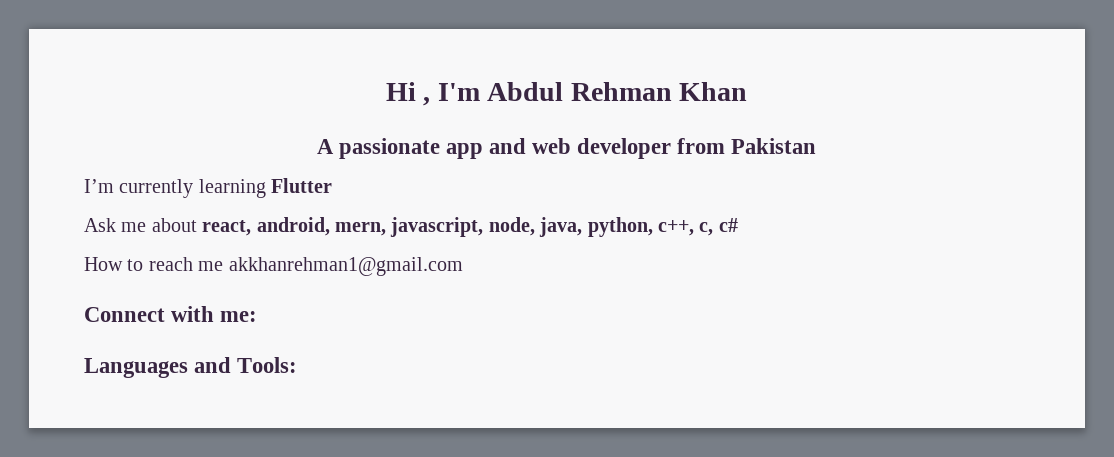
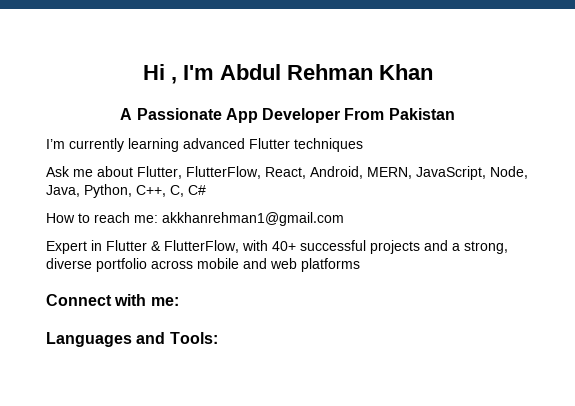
[338,138,726,159] passionate app and web developer from -> [136,108,385,123] Passionate App Developer From
[271,178,333,193] Flutter -> [183,138,363,152] advanced Flutter techniques
[202,217,738,237] react, android, mern, javascript, node, java, python, c++, c, c# -> [137,166,528,180] [46,184,206,198] Flutter, FlutterFlow, React, Android, MERN, JavaScript, Node, Java, Python, C++, C, C#
[198,261,224,271] me -> [134,215,158,223] me:
(463, 266) none -> [46,240,508,254] [46,258,360,272] // Expert in Flutter & FlutterFlow, with 40+ successful projects and a strong, diverse portfolio across mobile and web platforms

